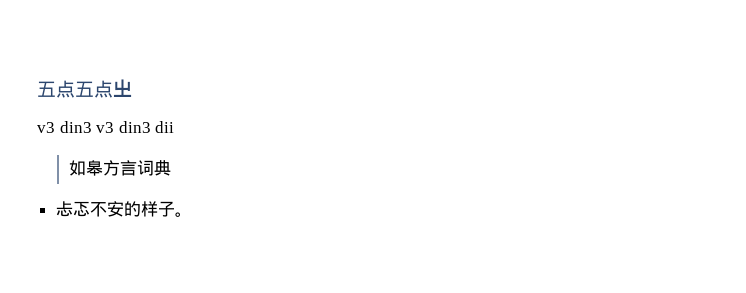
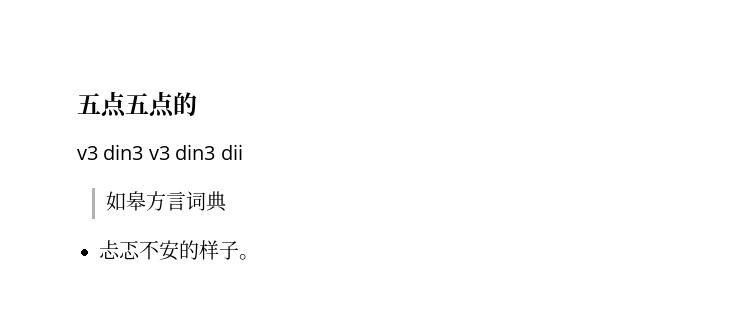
[113,79,132,97] 㞢 -> [173,92,197,116] 的

